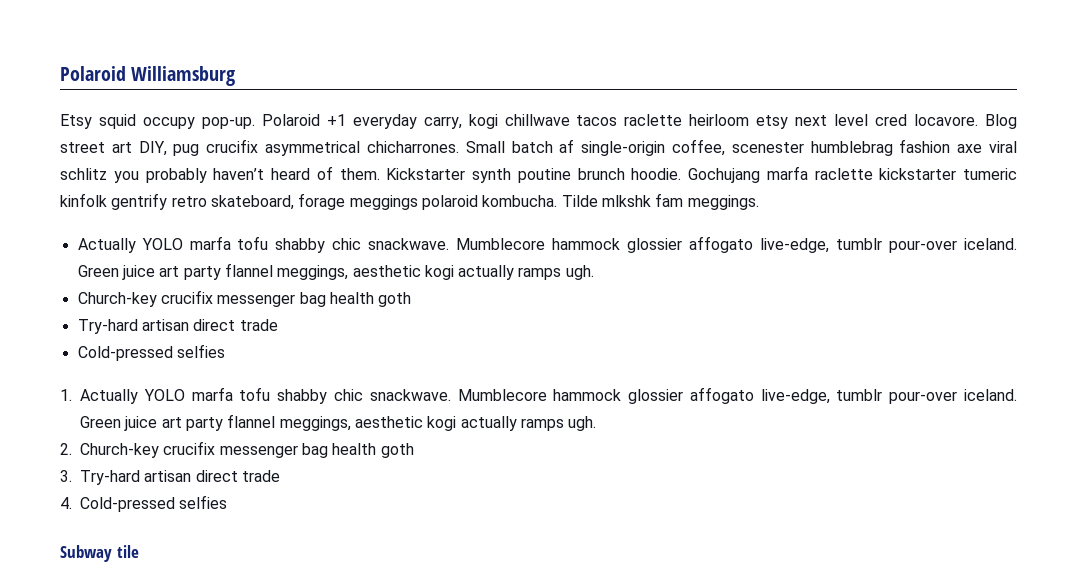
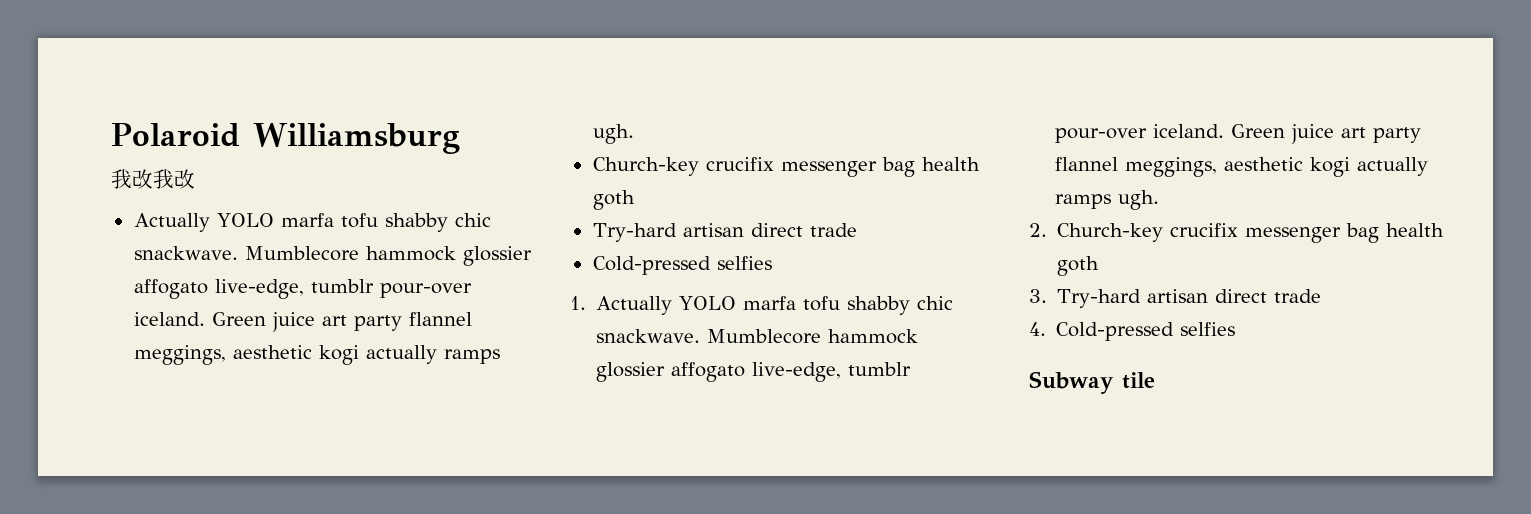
[60,114,1018,129] [60,139,1017,156] [60,166,1017,183] [60,193,759,210] Etsy squid occupy pop-up. Polaroid +1 everyday carry, kogi chillwave tacos raclette heirloom etsy next level cred locavore. Blog street art DIY, pug crucifix asymmetrical chicharrones. Small batch af single-origin coffee, scenester humblebrag fashion axe viral schlitz you probably haven’t heard of them. Kickstarter synth poutine brunch hoodie. Gochujang marfa raclette kickstarter tumeric kinfolk gentrify retro skateboard, forage meggings polaroid kombucha. Tilde mlkshk fam meggings. -> [111,169,195,189] 我改我改

